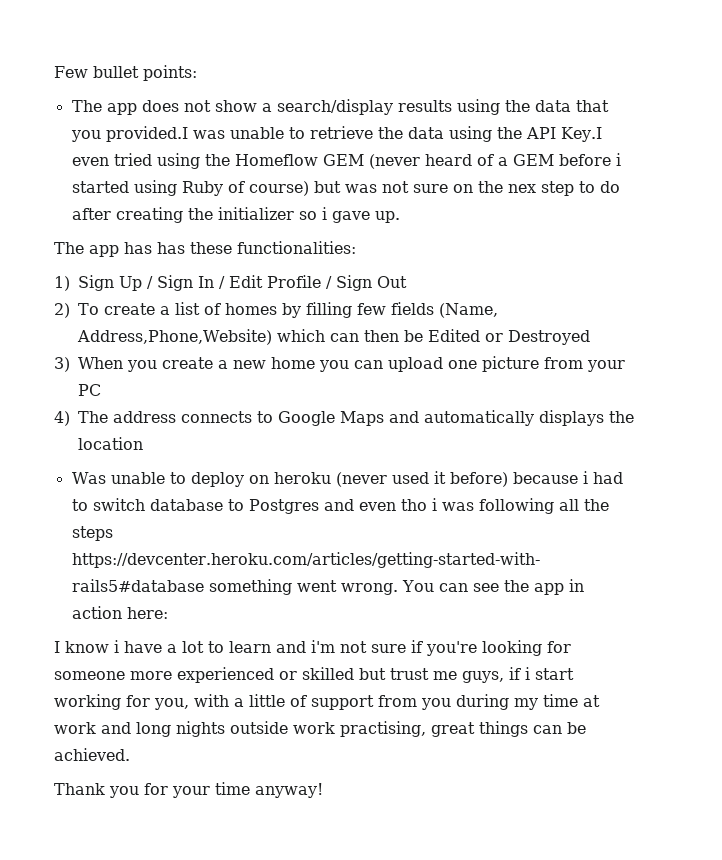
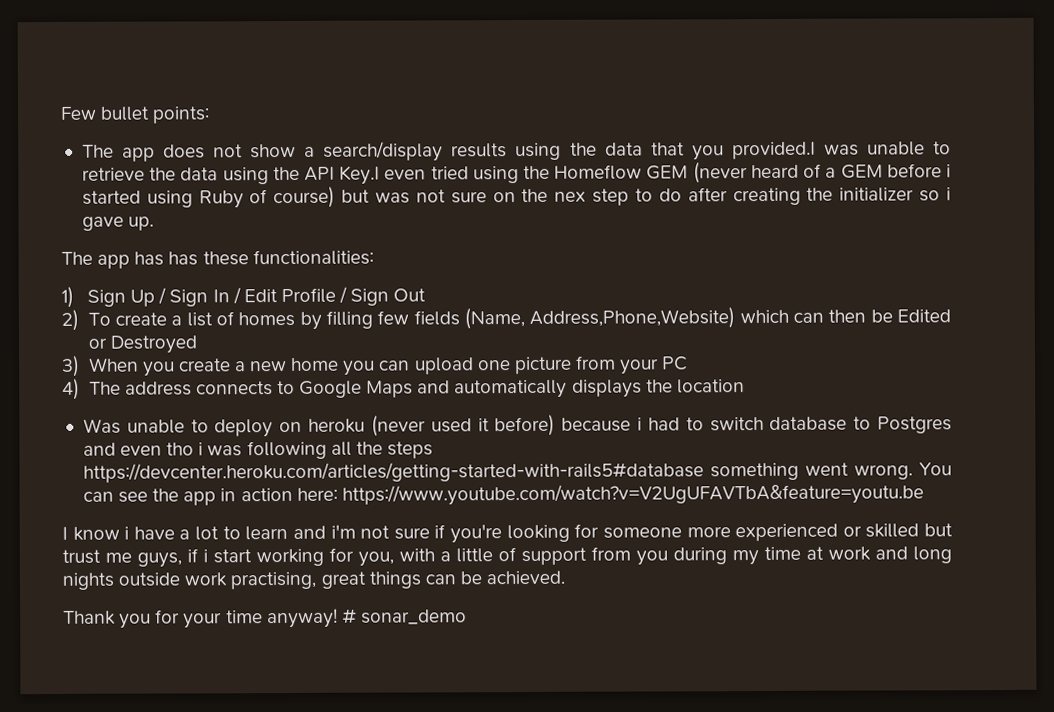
(168, 613) none -> [341,483,924,506] https://www.youtube.com/watch?v=V2UgUFAVTbA&feature=youtu.be
(323, 790) none -> [341,608,467,625] # sonar_demo

